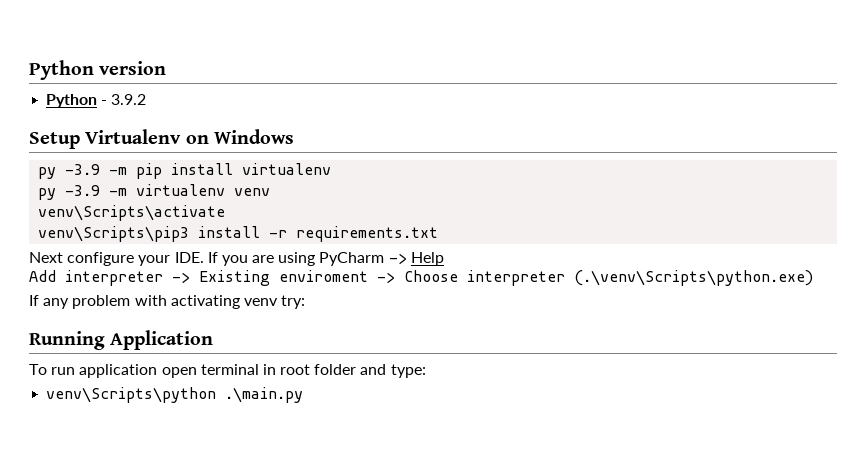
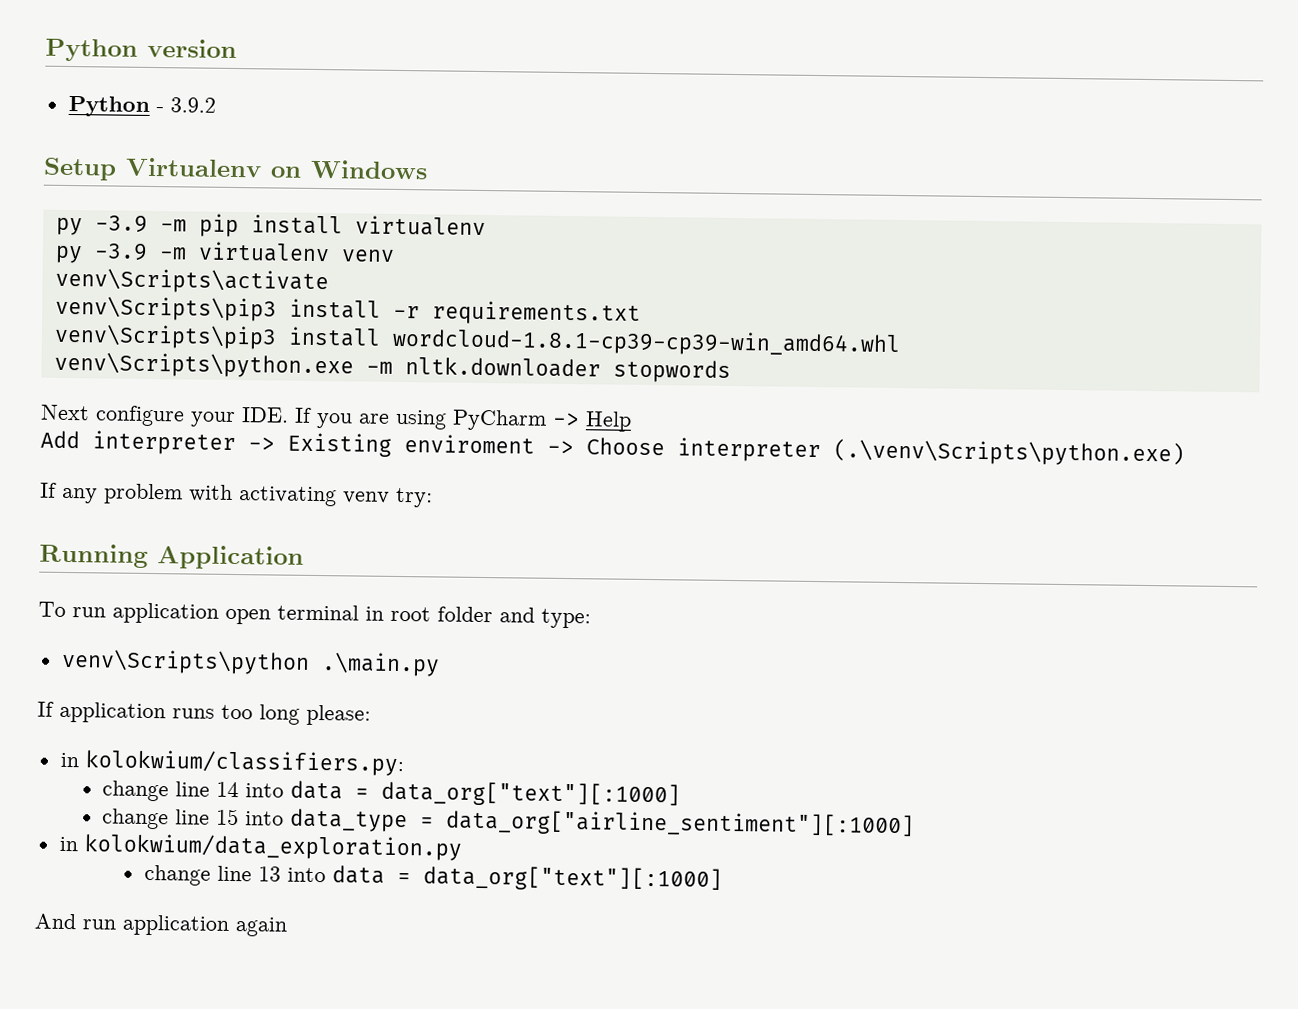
(439, 234) none -> [53,323,901,358] [53,351,731,383] // venv\Scripts\pip3 install wordcloud-1.8.1-cp39-cp39-win_amd64.whl // venv\Scripts\python.exe -m nltk.downloader stopwords
(304, 395) none -> [37,701,371,726] [59,749,404,777] [102,780,682,808] [102,808,916,839] [58,833,462,861] [143,864,723,892] [34,913,287,937] // If application runs too long please: // in kolokwium/classifiers.py: // change line 14 into data = data_org["text"][:1000] // change line 15 into data_type = data_org["airline_sentiment"][:1000] // in kolokwium/data_exploration.py // change line 13 into data = data_org["text"][:1000] // And run application again

